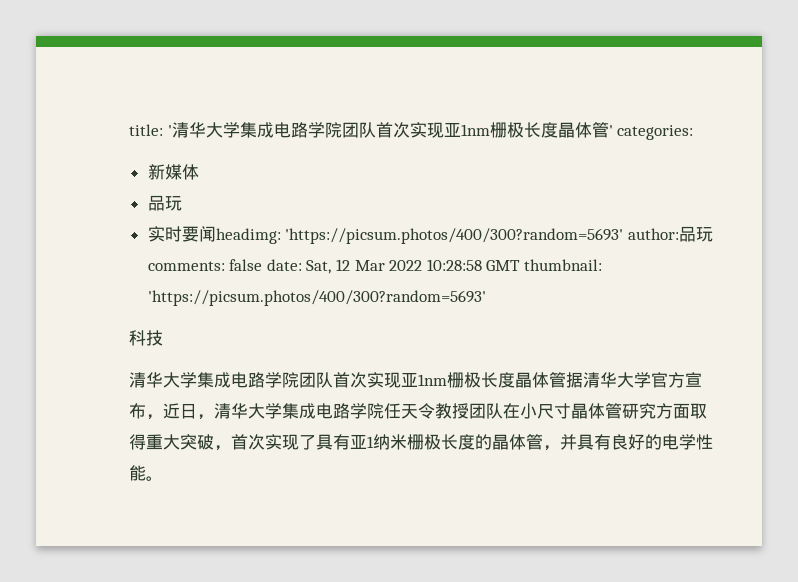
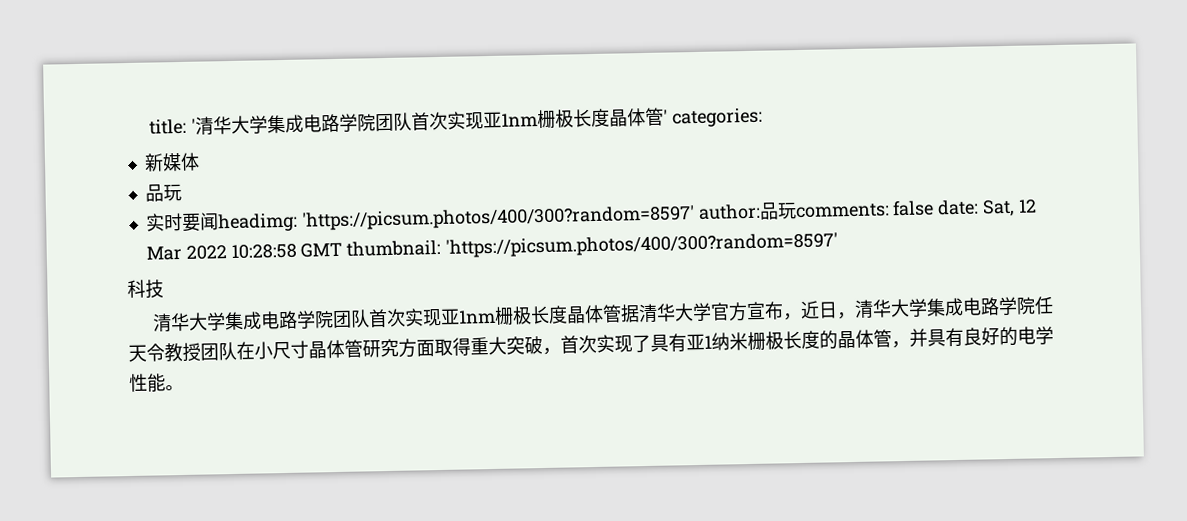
[285,228,624,244] 'https://picsum.photos/400/300?random=5693' -> [301,205,695,231] 'https://picsum.photos/400/300?random=8597'
[147,290,486,306] 'https://picsum.photos/400/300?random=5693' -> [445,232,839,258] 'https://picsum.photos/400/300?random=8597'

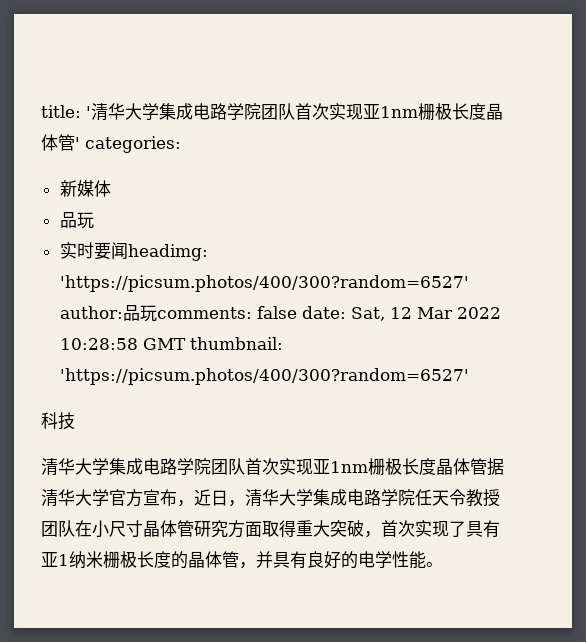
[301,205,695,231] 'https://picsum.photos/400/300?random=8597' -> [59,275,469,292] 'https://picsum.photos/400/300?random=6527'
[445,232,839,258] 'https://picsum.photos/400/300?random=8597' -> [59,368,469,385] 'https://picsum.photos/400/300?random=6527'

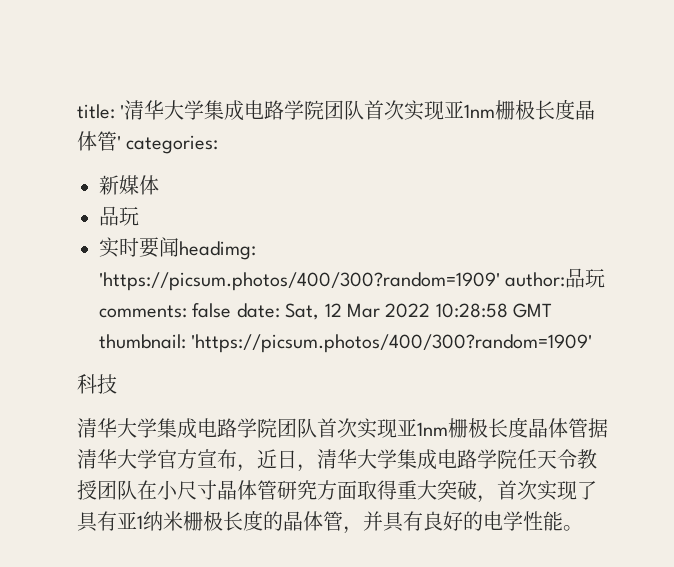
[59,275,469,292] 'https://picsum.photos/400/300?random=6527' -> [99,272,500,291] 'https://picsum.photos/400/300?random=1909'
[59,368,469,385] 'https://picsum.photos/400/300?random=6527' -> [191,334,593,353] 'https://picsum.photos/400/300?random=1909'

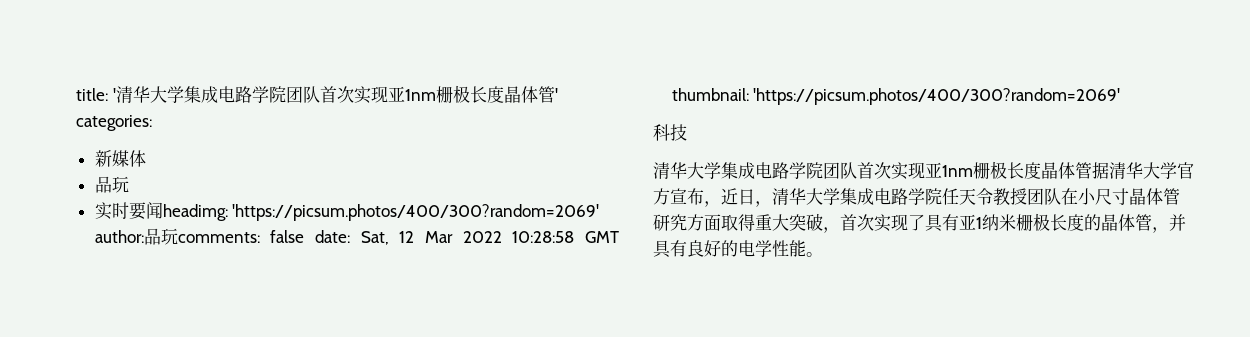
[99,272,500,291] 'https://picsum.photos/400/300?random=1909' -> [232,204,600,221] 'https://picsum.photos/400/300?random=2069'
[191,334,593,353] 'https://picsum.photos/400/300?random=1909' -> [753,88,1121,105] 'https://picsum.photos/400/300?random=2069'

